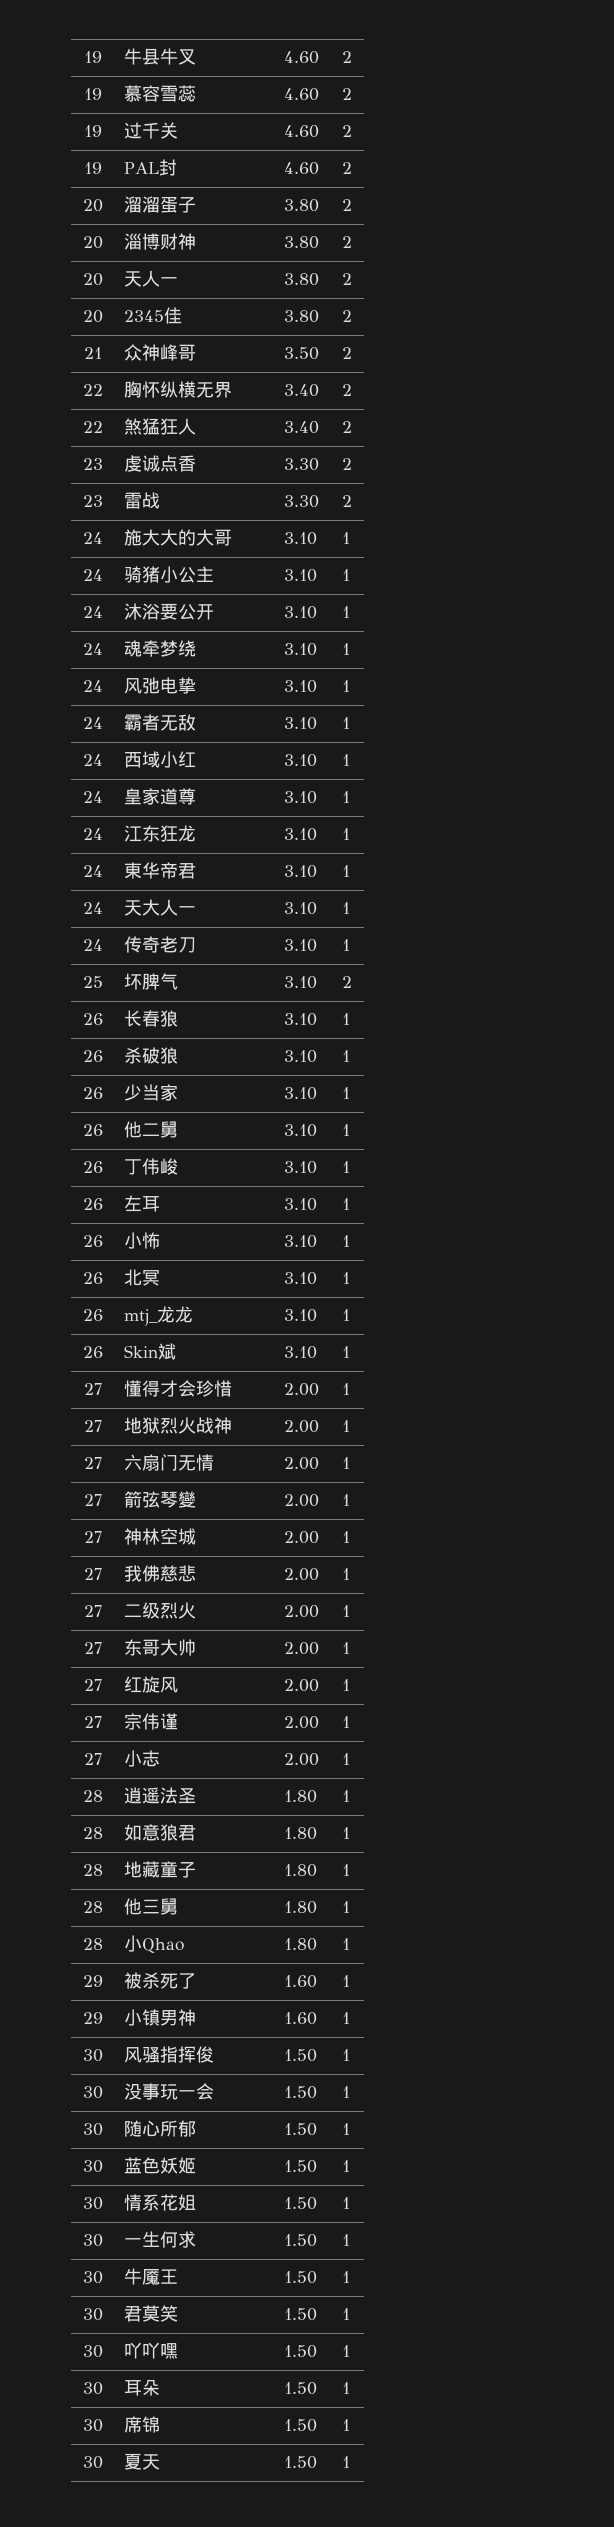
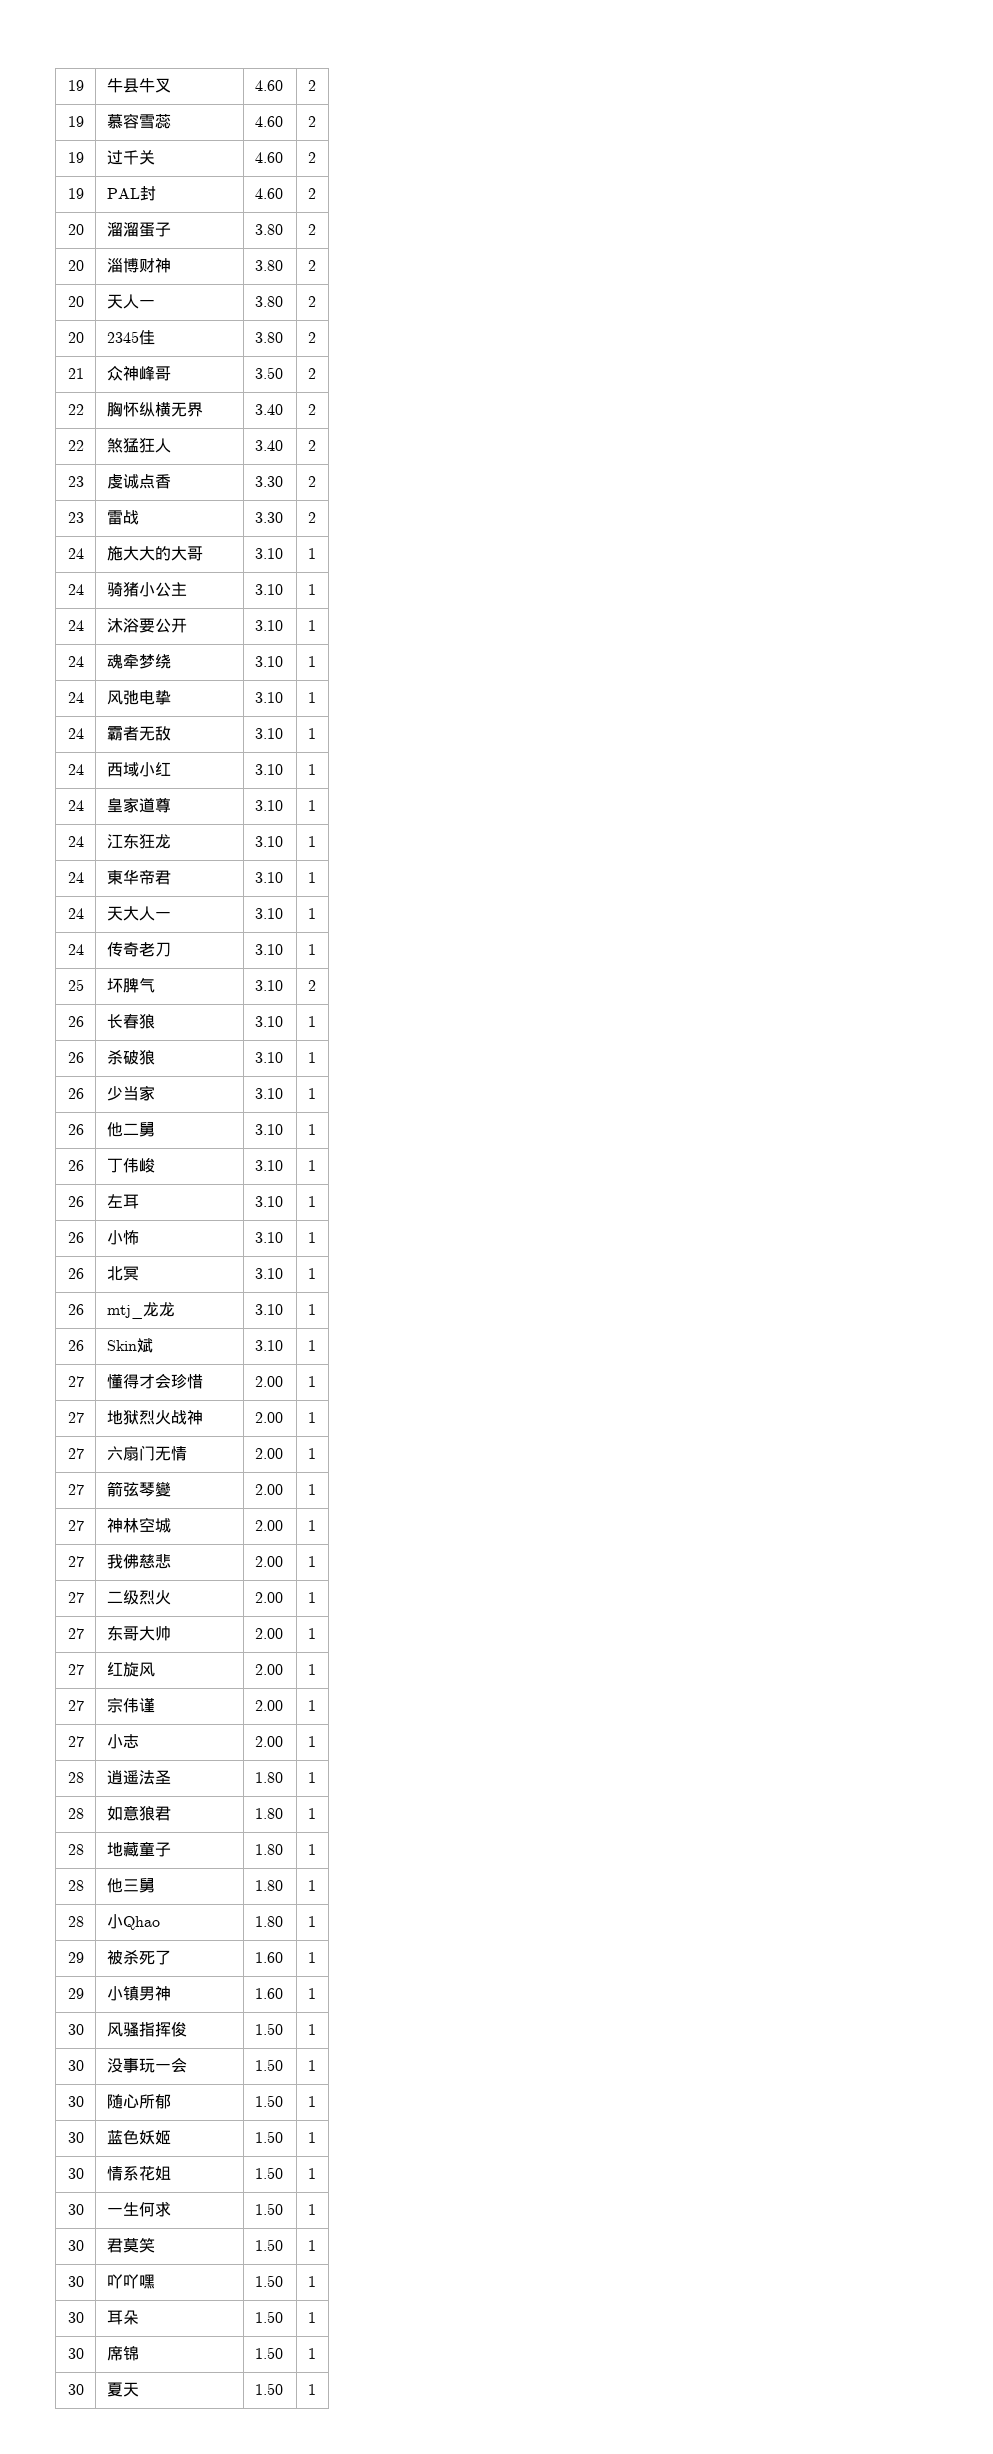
[82,2271,103,2284] [123,2268,178,2285] [283,2271,317,2284] [341,2271,350,2283] // 30 | 牛魇王 | 1.50 | 1 -> (316, 2209) none

